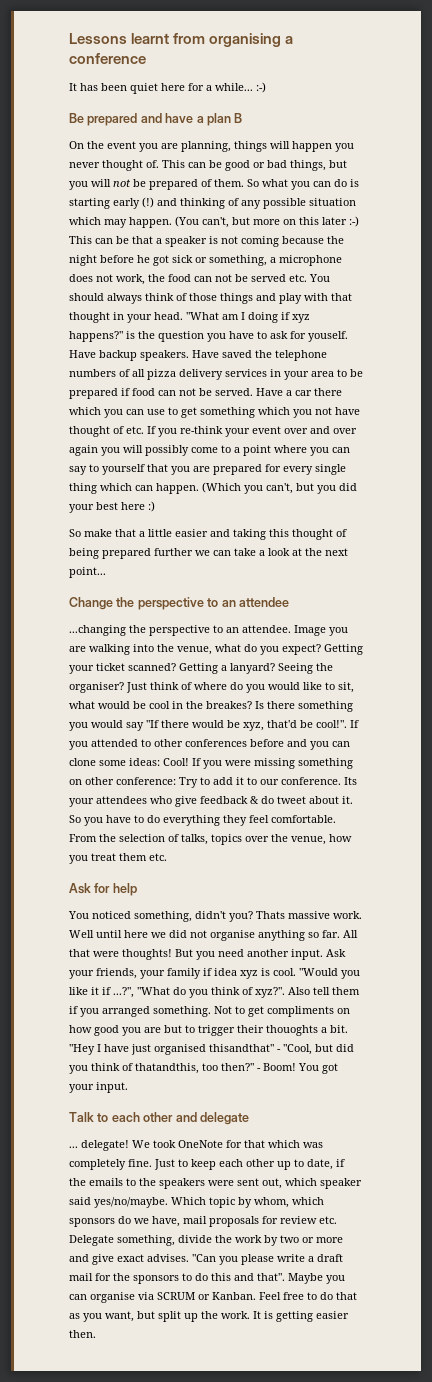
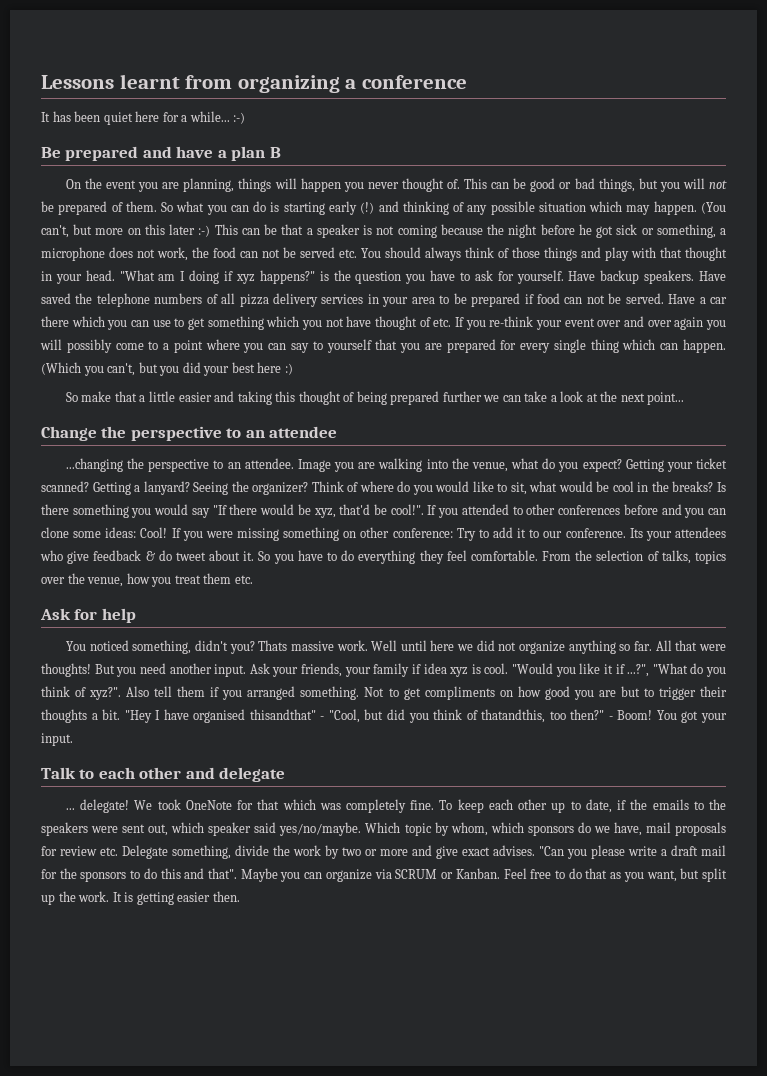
[209,33,282,47] organising -> [237,75,340,93] organizing
[308,331,348,342] youself. -> [516,270,564,284] yourself.
[69,682,179,693] organiser? Just think -> [252,481,344,495] organizer? Think
[206,701,252,709] breakes? -> [672,481,714,492] breaks?
[210,930,255,941] organise -> [519,641,566,654] organize
[266,1025,318,1036] thouoghts -> [41,709,87,723] thoughts
[131,1044,151,1055] just -> (189, 714) none
[154,1159,188,1170] Just to -> [439,800,453,810] To
[90,1292,135,1303] organise -> [325,869,372,882] organize

